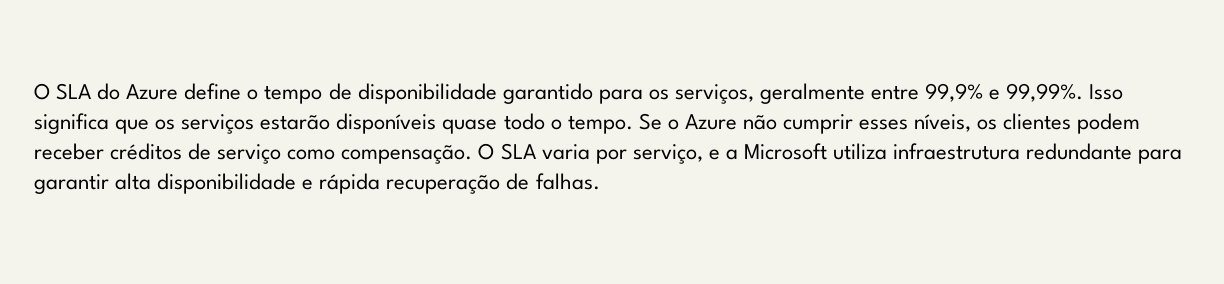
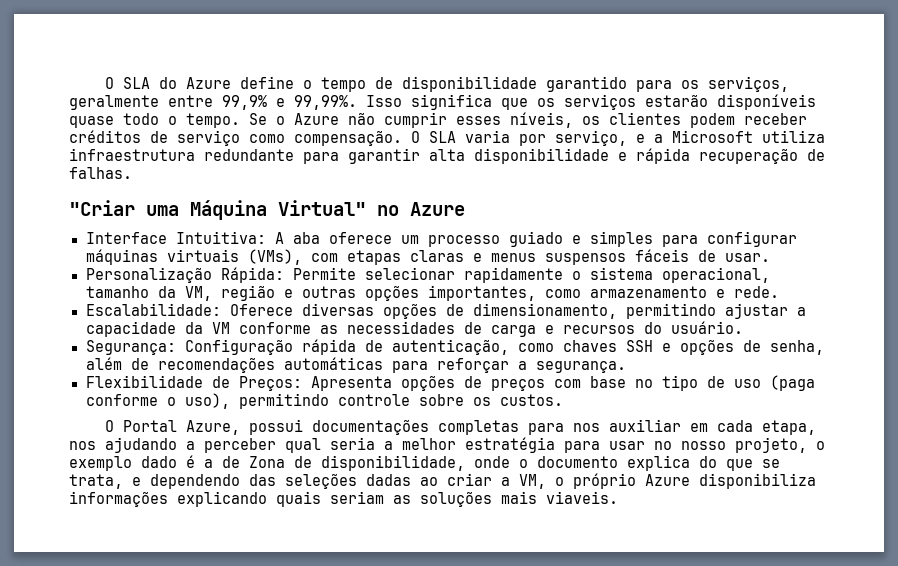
(600, 181) none -> [69,200,465,220] [85,231,797,247] [85,249,770,265] [85,267,770,283] [85,285,779,301] [85,303,806,319] [85,321,743,337] [85,339,824,355] [85,357,626,373] [85,375,815,391] [85,393,563,409] [104,419,816,435] [69,437,825,453] [69,455,780,471] [69,473,816,489] [69,491,618,507] // "Criar uma Máquina Virtual" no Azure // Interface Intuitiva: A aba oferece um processo guiado e simples para configurar máquinas virtuais (VMs), com etapas claras e menus suspensos fáceis de usar. // Personalização Rápida: Permite selecionar rapidamente o sistema operacional, tamanho da VM, região e outras opções importantes, como armazenamento e rede. // Escalabilidade: Oferece diversas opções de dimensionamento, permitindo ajustar a capacidade da VM conforme as necessidades de carga e recursos do usuário. // Segurança: Configuração rápida de autenticação, como chaves SSH e opções de senha, além de recomendações automáticas para reforçar a segurança. // Flexibilidade de Preços: Apresenta opções de preços com base no tipo de uso (paga conforme o uso), permitindo controle sobre os custos. // O Portal Azure, possui documentações completas para nos auxiliar em cada etapa, nos ajudando a perceber qual seria a melhor estratégia para usar no nosso projeto, o exemplo dado é a de Zona de disponibilidade, onde o documento explica do que se trata, e dependendo das seleções dadas ao criar a VM, o próprio Azure disponibiliza informações explicando quais seriam as soluções mais viaveis.

